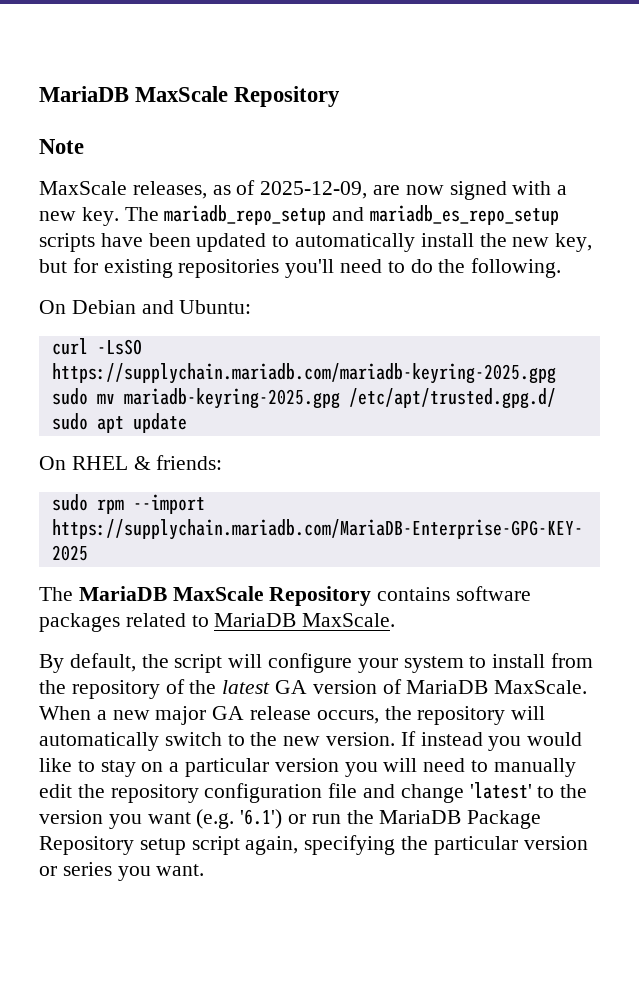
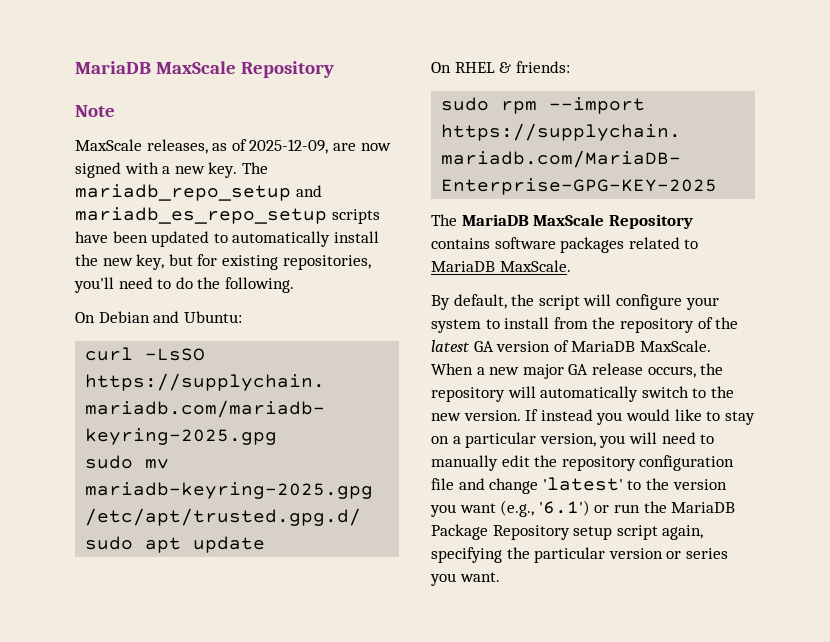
[178,259,280,278] repositories -> [282,255,371,270] repositories,
[274,758,339,772] version -> [539,433,596,447] version,
[196,809,235,829] (e.g. -> [500,500,535,517] (e.g.,

